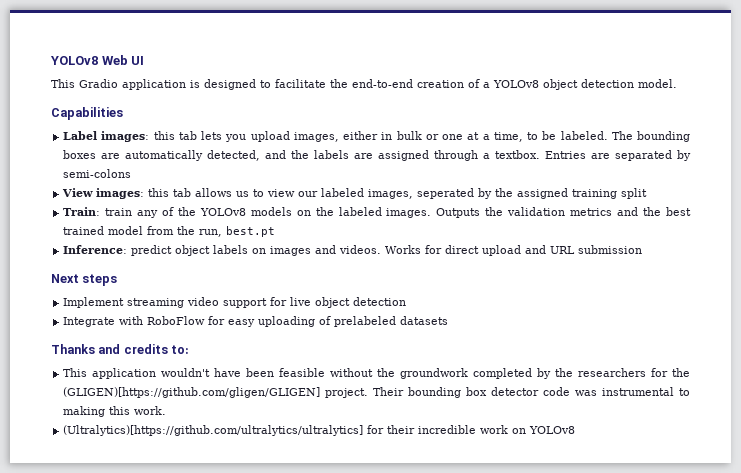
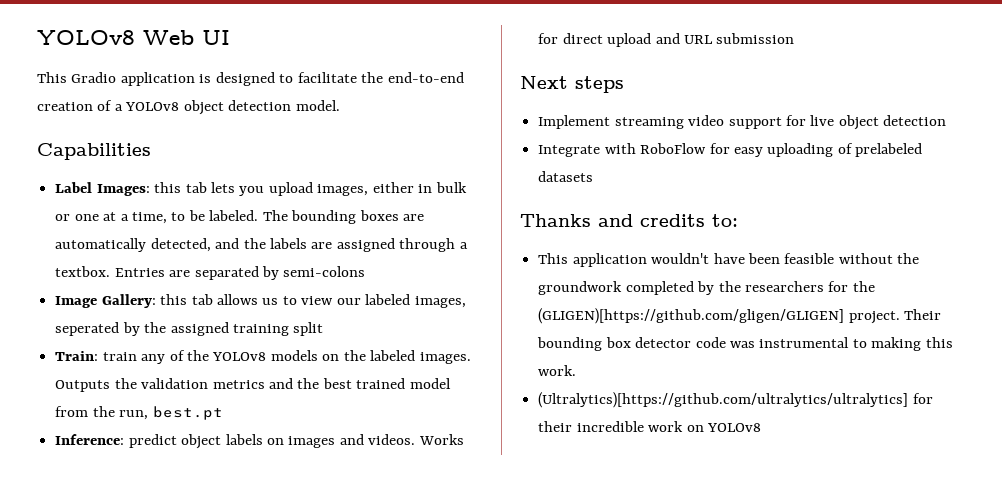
[101,131,150,142] images: -> [96,184,150,196] Images:
[62,188,145,199] View images: -> [55,294,156,308] Image Gallery:

